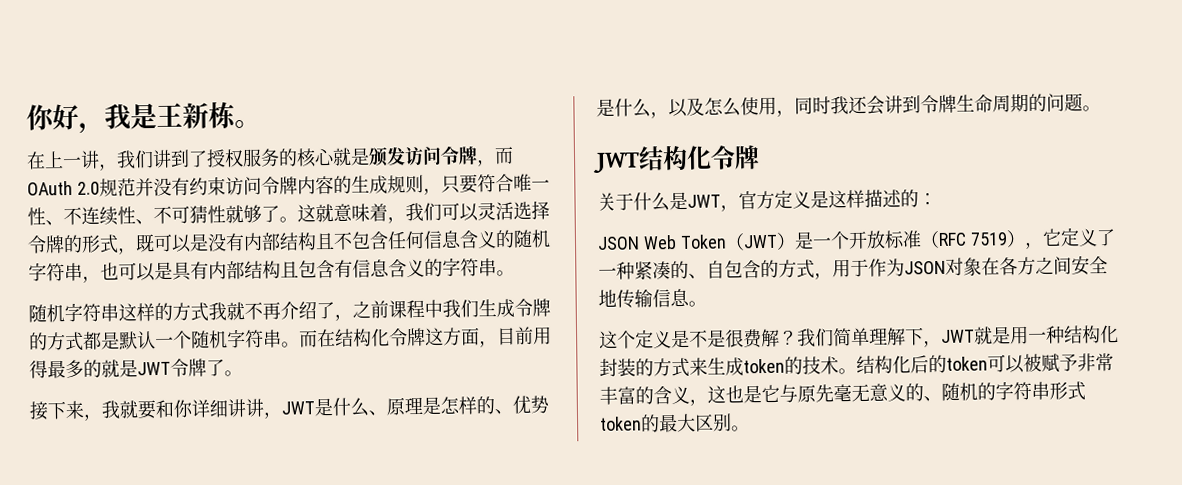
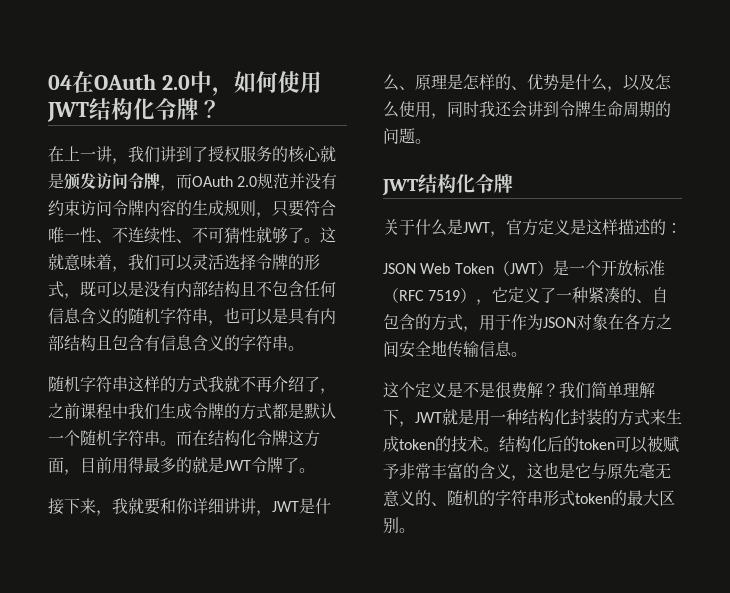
[26,101,261,134] 你好，我是王新栋。 -> [48,71,322,96] [47,98,221,122] 04在OAuth 2.0中，如何使用JWT结构化令牌？

